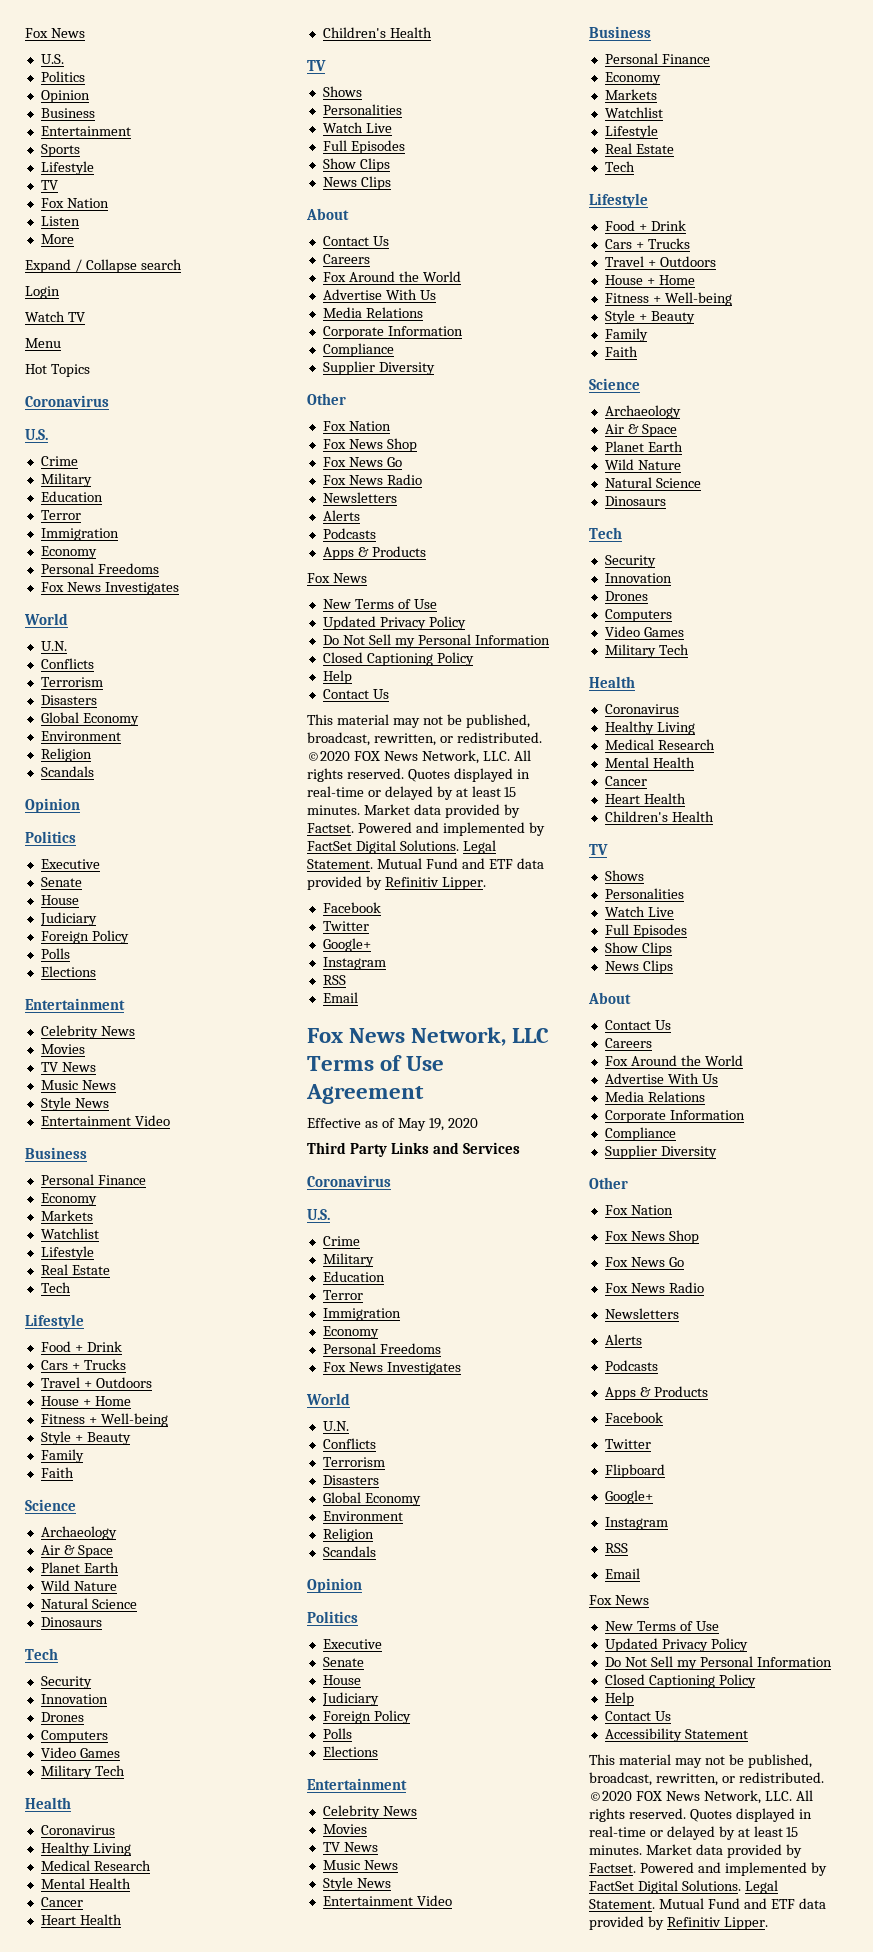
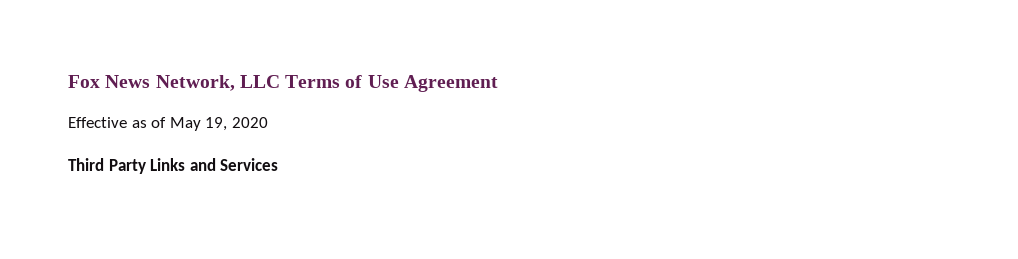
[25,28,85,38] [40,54,64,64] [40,71,85,82] [40,90,90,103] [40,108,95,118] [40,126,131,136] [40,144,80,157] [40,161,94,175] [40,180,58,190] [40,198,109,208] [40,216,80,226] [40,234,74,244] [25,259,182,273] [25,286,60,299] [25,311,85,322] [25,338,61,348] [25,364,90,377] [25,395,109,407] [25,429,48,440] [40,456,78,466] [40,473,92,487] [40,491,103,502] [40,510,81,520] [40,528,119,541] [40,546,97,559] [40,563,159,574] [40,582,179,595] [24,613,68,625] [40,641,67,651] [40,658,94,669] [40,677,103,687] [40,695,97,705] [40,712,139,726] [40,731,121,741] [40,748,92,762] [40,766,94,777] [25,798,80,813] [25,831,76,843] [40,859,100,869] [40,877,82,887] [40,895,79,905] [39,912,97,926] [40,930,129,944] [40,948,70,959] [40,966,96,977] [25,998,125,1010] [40,1025,135,1039] [40,1044,85,1054] [40,1062,96,1072] [40,1080,116,1090] [40,1097,109,1111] [40,1115,170,1126] [25,1147,87,1159] [40,1174,146,1185] [40,1193,97,1206] [40,1210,93,1221] [40,1228,99,1239] [40,1246,94,1260] [40,1264,110,1275] [40,1282,71,1293] [25,1314,84,1329] [40,1341,122,1352] [40,1359,126,1370] [40,1377,152,1388] [40,1396,131,1406] [40,1413,168,1427] [40,1431,131,1445] [40,1449,84,1463] [40,1467,74,1478] [25,1499,76,1511] [40,1526,117,1540] [40,1545,113,1558] [40,1562,119,1573] [40,1580,117,1591] [40,1598,137,1609] [40,1617,102,1627] [25,1648,58,1660] [40,1676,92,1689] [40,1694,108,1704] [40,1712,84,1722] [40,1730,108,1743] [40,1747,120,1758] [40,1765,125,1779] [25,1797,71,1809] [40,1825,115,1835] [40,1842,131,1856] [40,1860,151,1871] [40,1878,131,1889] [40,1897,83,1907] [40,1914,122,1925] [322,27,432,38] [307,60,326,71] [322,86,362,97] [322,104,402,115] [322,122,392,133] [322,140,405,154] [322,158,390,172] [322,176,391,190] [306,208,349,220] [322,236,389,246] [322,254,370,264] [322,271,461,282] [322,289,436,300] [322,307,423,318] [322,326,463,339] [322,343,394,357] [322,361,435,375] [307,393,346,405] [322,421,391,431] [322,438,417,452] [322,457,402,467] [322,474,422,485] [322,492,397,503] [322,510,360,521] [322,528,376,539] [322,546,426,560] [307,573,367,583] [322,599,437,609] [322,616,466,630] [322,634,550,648] [322,652,474,666] [322,670,352,684] [322,689,389,699] [307,714,530,728] [307,732,542,746] [307,750,531,764] [307,768,530,782] [307,786,517,800] [307,804,520,818] [307,822,545,836] [307,840,496,854] [307,858,544,869] [307,876,486,890] [322,902,381,913] [322,921,369,931] [322,938,371,952] [322,957,386,970] [322,975,346,985] [322,992,358,1003] [307,1028,406,1043] Fox News // U.S. // Politics // Opinion // Business // Entertainment // Sports // Lifestyle // TV // Fox Nation // Listen // More // Expand / Collapse search // Login // Watch TV // Menu // Hot Topics // Coronavirus // U.S. // Crime // Military // Education // Terror // Immigration // Economy // Personal Freedoms // Fox News Investigates // World // U.N. // Conflicts // Terrorism // Disasters // Global Economy // Environment // Religion // Scandals // Opinion // Politics // Executive // Senate // House // Judiciary // Foreign Policy // Polls // Elections // Entertainment // Celebrity News // Movies // TV News // Music News // Style News // Entertainment Video // Business // Personal Finance // Economy // Markets // Watchlist // Lifestyle // Real Estate // Tech // Lifestyle // Food + Drink // Cars + Trucks // Travel + Outdoors // House + Home // Fitness + Well-being // Style + Beauty // Family // Faith // Science // Archaeology // Air & Space // Planet Earth // Wild Nature // Natural Science // Dinosaurs // Tech // Security // Innovation // Drones // Computers // Video Games // Military Tech // Health // Coronavirus // Healthy Living // Medical Research // Mental Health // Cancer // Heart Health // Children's Health // TV // Shows // Personalities // Watch Live // Full Episodes // Show Clips // News Clips // About // Contact Us // Careers // Fox Around the World // Advertise With Us // Media Relations // Corporate Information // Compliance // Supplier Diversity // Other // Fox Nation // Fox News Shop // Fox News Go // Fox News Radio // Newsletters // Alerts // Podcasts // Apps & Products // Fox News // New Terms of Use // Updated Privacy Policy // Do Not Sell my Personal Information // Closed Captioning Policy // Help // Contact Us // This material may not be published, broadcast, rewritten, or redistributed. ©2020 FOX News Network, LLC. All rights reserved. Quotes displayed in real-time or delayed by at least 15 minutes. Market data provided by Factset. Powered and implemented by FactSet Digital Solutions. Legal Statement. Mutual Fund and ETF data provided by Refinitiv Lipper. // Facebook // Twitter // Google+ // Instagram // RSS // Email // Fox News -> [68,75,151,88] Fox News
[307,1175,391,1187] [307,1209,330,1220] [322,1236,360,1246] [322,1253,374,1267] [322,1271,385,1282] [322,1290,363,1300] [322,1308,401,1321] [322,1326,379,1339] [322,1343,441,1354] [322,1362,461,1375] [306,1393,350,1405] [322,1421,349,1431] [322,1438,376,1449] [322,1457,385,1467] [322,1475,379,1485] [322,1492,421,1506] [322,1511,403,1521] [322,1528,374,1542] [322,1546,376,1557] [307,1578,362,1593] [307,1611,358,1623] [322,1639,382,1649] [322,1657,364,1667] [322,1675,361,1685] [321,1692,379,1706] [322,1710,411,1724] [322,1728,352,1739] [322,1746,378,1757] [307,1778,407,1790] [322,1805,417,1819] [322,1824,367,1834] [322,1842,378,1852] [322,1860,398,1870] [322,1877,391,1891] [322,1895,452,1906] [589,26,651,38] [604,53,710,64] [604,72,661,85] [604,89,657,100] [604,107,663,118] [604,125,658,139] [604,143,674,154] [604,161,635,172] [589,193,648,208] [604,220,686,231] [604,238,690,249] [604,256,716,267] [604,275,695,285] [604,292,732,306] [604,310,695,324] [604,328,648,342] [604,346,638,357] [589,378,640,390] [604,405,681,419] [604,424,677,437] [604,441,683,452] [604,459,681,470] [604,477,701,488] [604,496,666,506] [589,527,622,539] [604,555,656,568] [604,573,672,583] [604,591,648,601] [604,609,672,622] [604,626,684,637] [604,644,689,658] [589,676,635,688] [604,704,679,714] [604,721,695,735] [604,739,715,750] [604,757,695,768] [604,776,647,786] [604,793,686,804] [604,811,714,822] [589,844,608,855] [604,870,644,881] [604,888,684,899] [604,906,674,917] [604,924,687,938] [604,942,672,956] [604,960,673,974] [588,992,631,1004] [604,1020,671,1030] [604,1038,652,1048] [604,1055,743,1066] [604,1073,718,1084] [604,1091,705,1102] [604,1110,745,1123] [604,1127,676,1141] [604,1145,717,1159] [589,1177,628,1189] [604,1205,673,1215] [604,1230,699,1244] [604,1257,684,1267] [604,1282,704,1293] [604,1308,679,1319] [604,1334,642,1345] [604,1360,658,1371] [604,1386,708,1400] [604,1412,663,1423] [604,1439,651,1449] [604,1464,665,1478] [604,1490,653,1504] [604,1517,668,1530] [604,1543,628,1553] [604,1568,640,1579] [589,1595,649,1605] [604,1621,719,1631] [604,1638,748,1652] [604,1656,832,1670] [604,1674,756,1688] [604,1692,634,1706] [604,1711,671,1721] [604,1728,748,1742] [589,1754,812,1768] [589,1772,824,1786] [589,1790,813,1804] [589,1808,812,1822] [589,1826,799,1840] [589,1844,802,1858] [589,1862,827,1876] [589,1880,778,1894] [589,1898,826,1909] [589,1916,768,1930] // Coronavirus // U.S. // Crime // Military // Education // Terror // Immigration // Economy // Personal Freedoms // Fox News Investigates // World // U.N. // Conflicts // Terrorism // Disasters // Global Economy // Environment // Religion // Scandals // Opinion // Politics // Executive // Senate // House // Judiciary // Foreign Policy // Polls // Elections // Entertainment // Celebrity News // Movies // TV News // Music News // Style News // Entertainment Video // Business // Personal Finance // Economy // Markets // Watchlist // Lifestyle // Real Estate // Tech // Lifestyle // Food + Drink // Cars + Trucks // Travel + Outdoors // House + Home // Fitness + Well-being // Style + Beauty // Family // Faith // Science // Archaeology // Air & Space // Planet Earth // Wild Nature // Natural Science // Dinosaurs // Tech // Security // Innovation // Drones // Computers // Video Games // Military Tech // Health // Coronavirus // Healthy Living // Medical Research // Mental Health // Cancer // Heart Health // Children's Health // TV // Shows // Personalities // Watch Live // Full Episodes // Show Clips // News Clips // About // Contact Us // Careers // Fox Around the World // Advertise With Us // Media Relations // Corporate Information // Compliance // Supplier Diversity // Other // Fox Nation // Fox News Shop // Fox News Go // Fox News Radio // Newsletters // Alerts // Podcasts // Apps & Products // Facebook // Twitter // Flipboard // Google+ // Instagram // RSS // Email // Fox News // New Terms of Use // Updated Privacy Policy // Do Not Sell my Personal Information // Closed Captioning Policy // Help // Contact Us // Accessibility Statement // This material may not be published, broadcast, rewritten, or redistributed. ©2020 FOX News Network, LLC. All rights reserved. Quotes displayed in real-time or delayed by at least 15 minutes. Market data provided by Factset. Powered and implemented by FactSet Digital Solutions. Legal Statement. Mutual Fund and ETF data provided by Refinitiv Lipper. -> (279, 164) none

